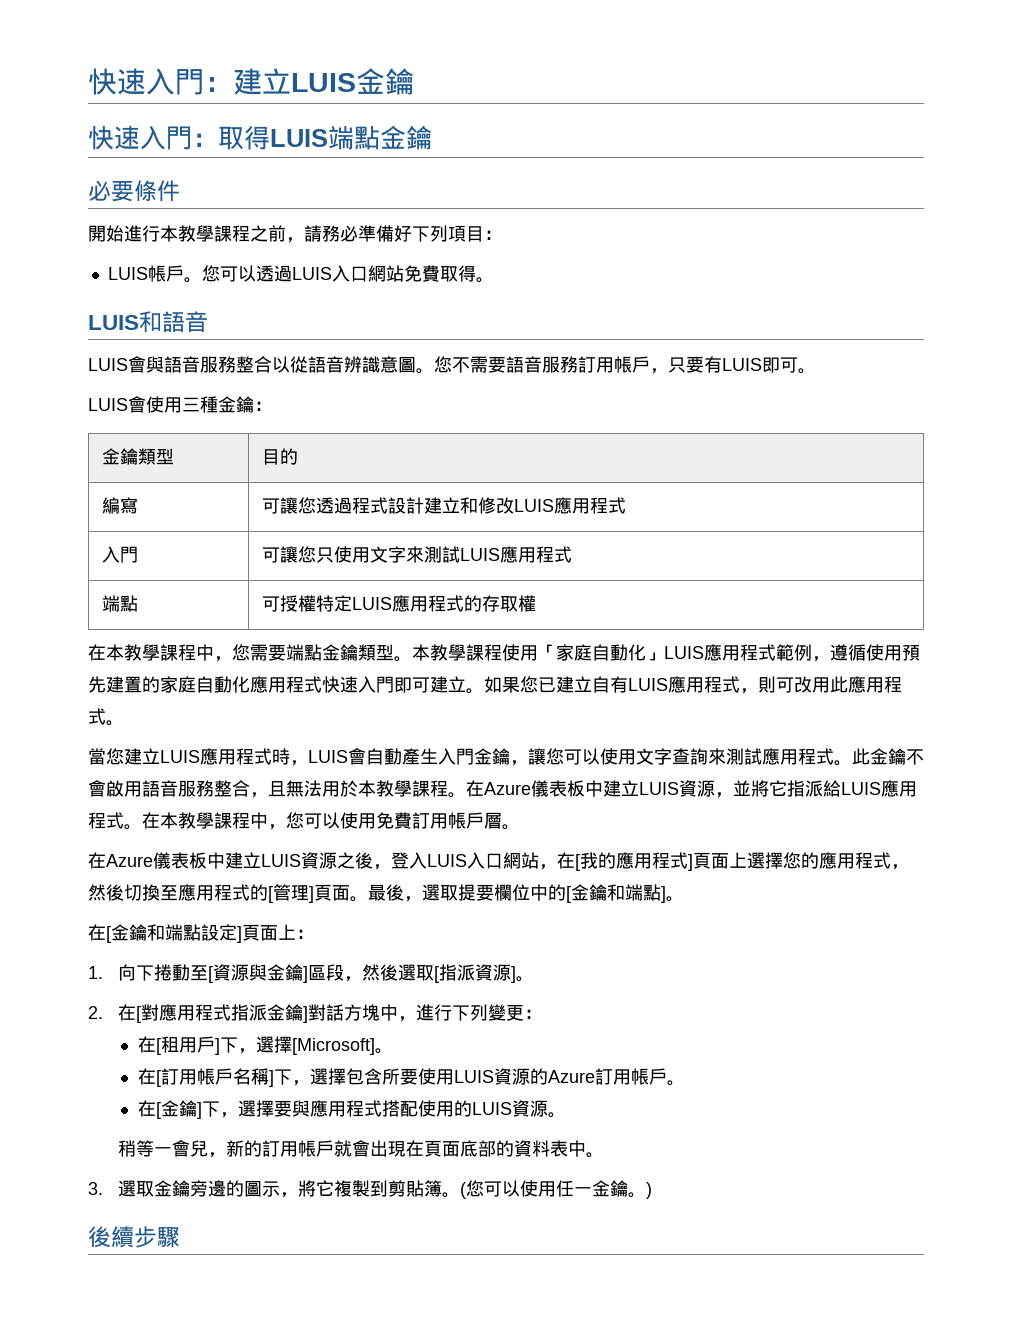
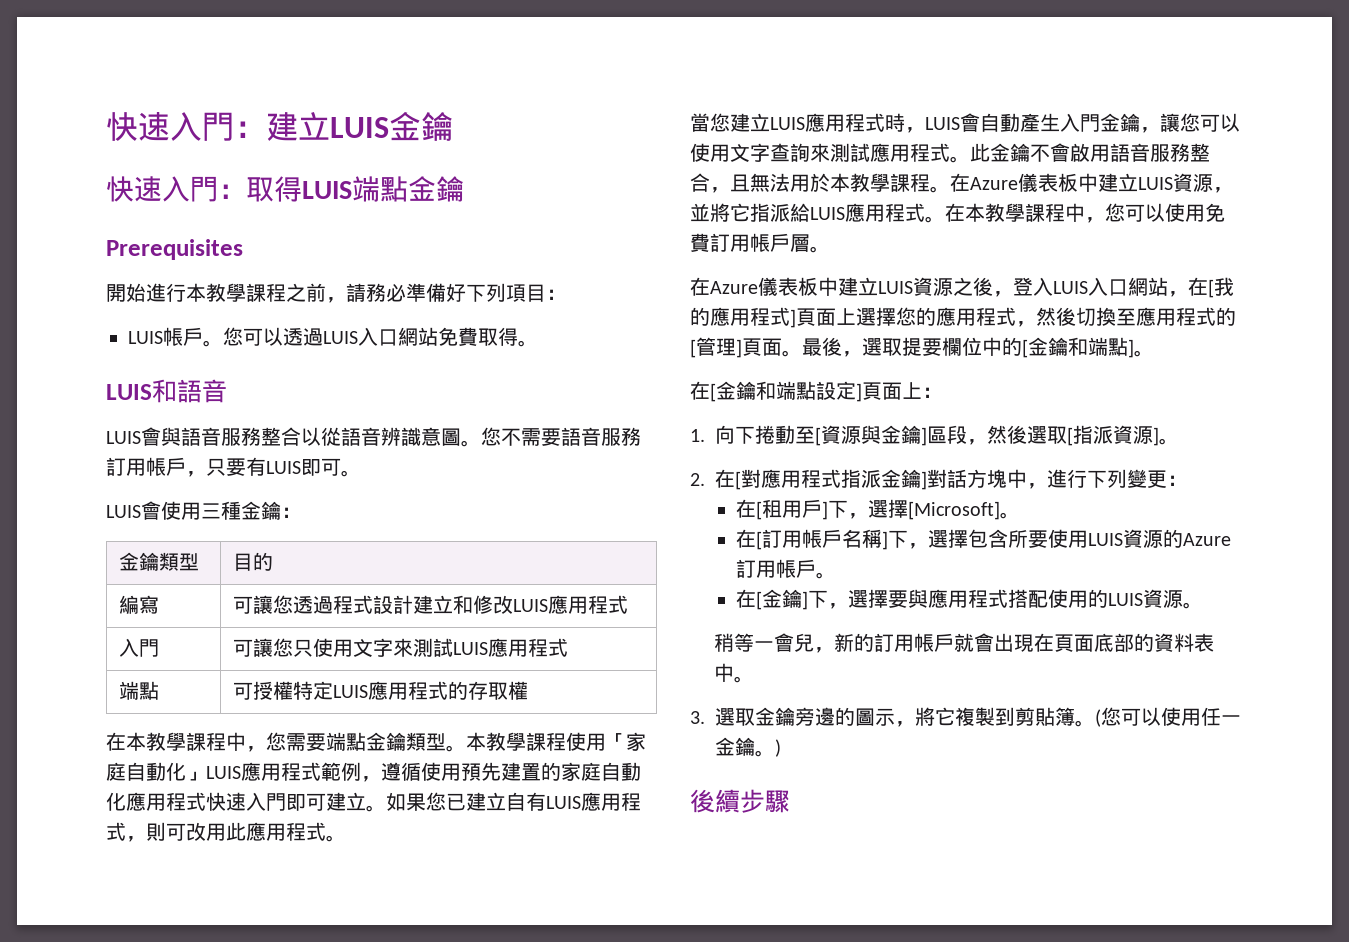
[88,180,180,202] 必要條件 -> [106,239,243,260] Prerequisites

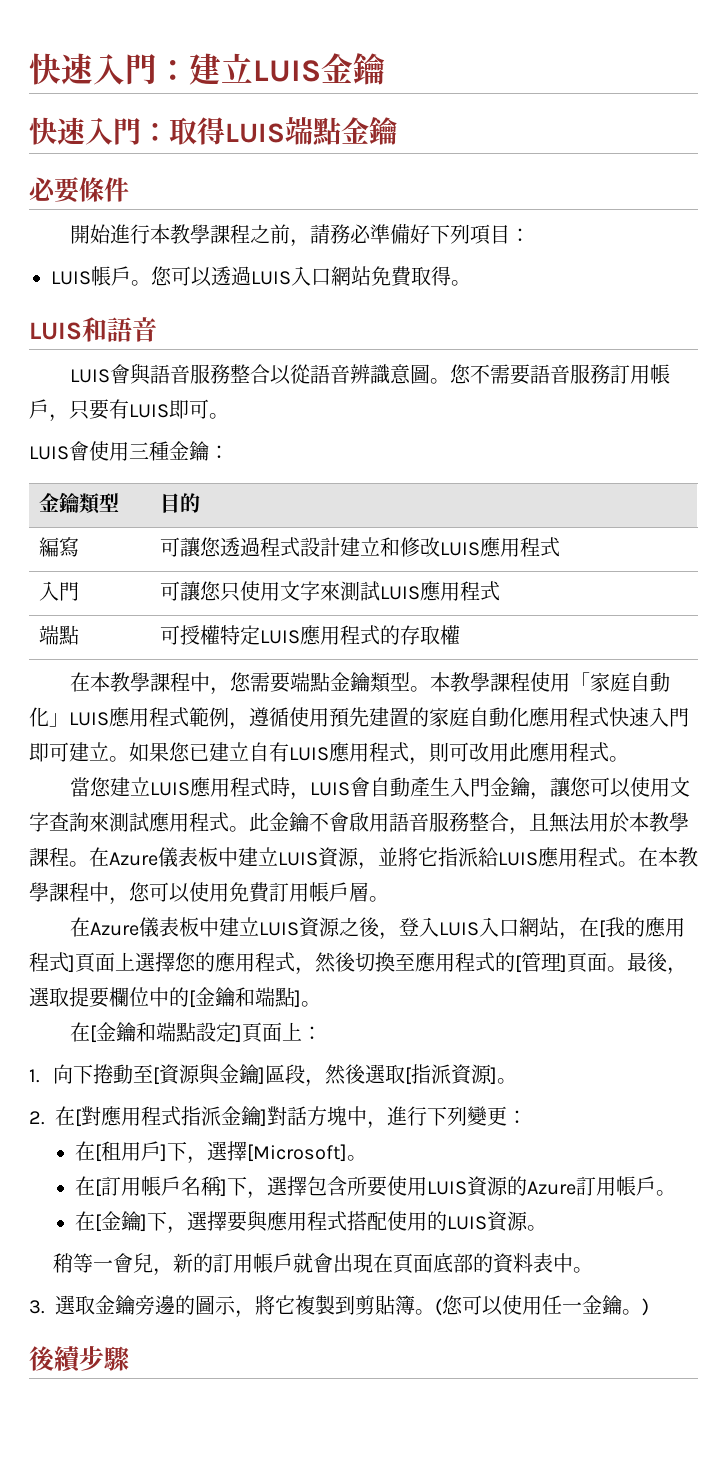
[106,239,243,260] Prerequisites -> [29,177,129,203] 必要條件

